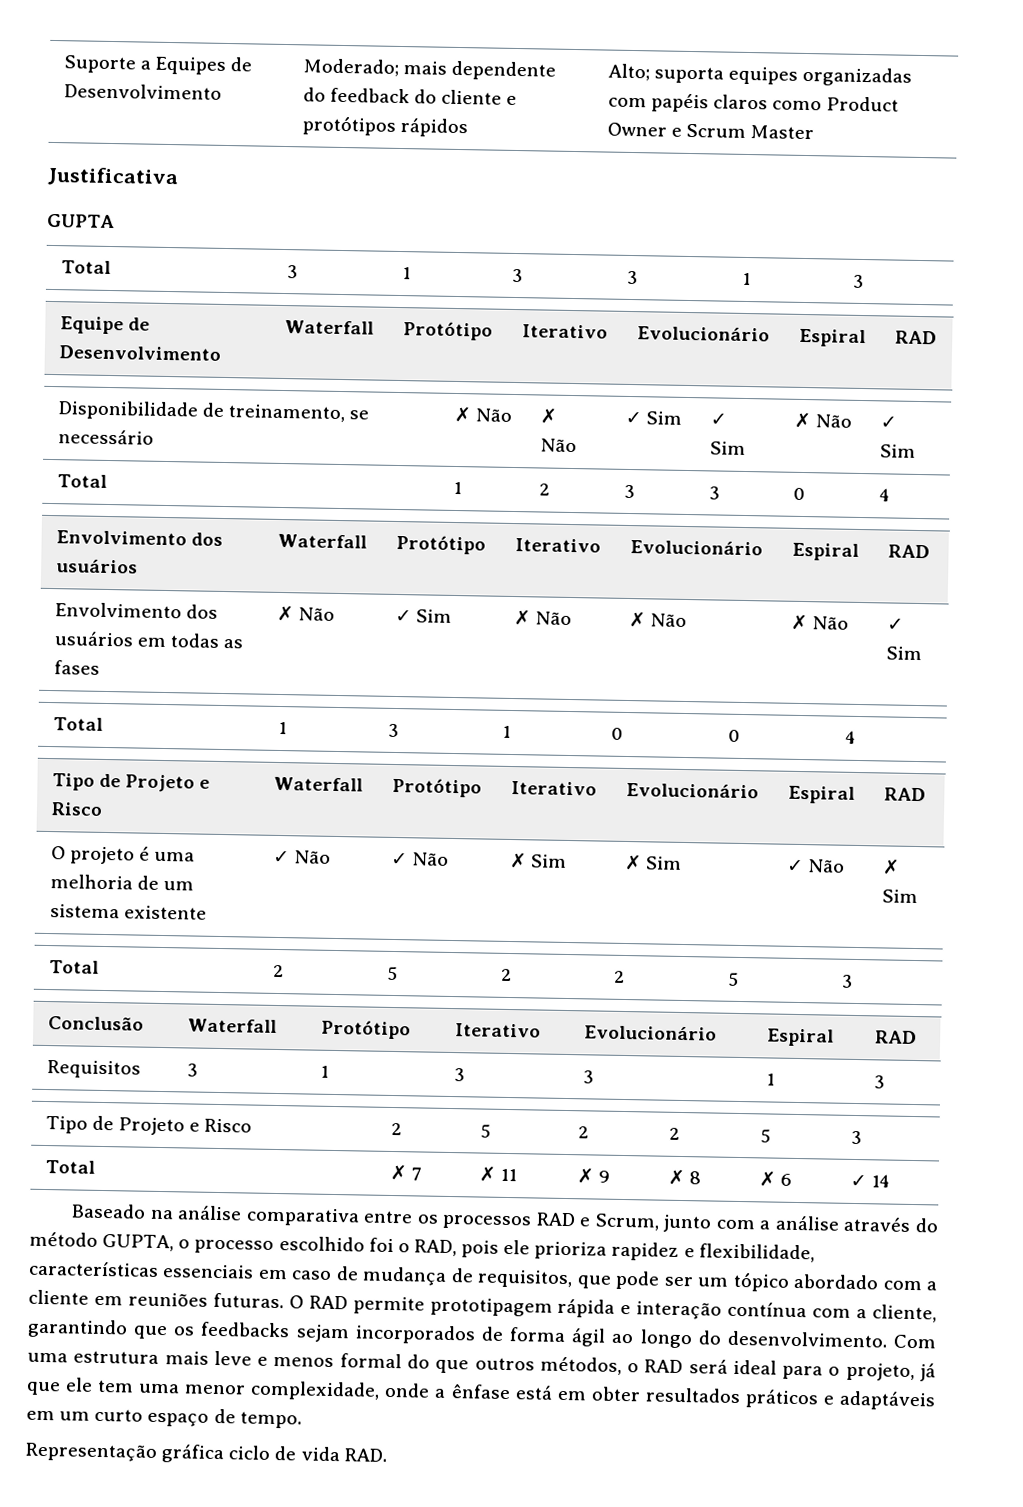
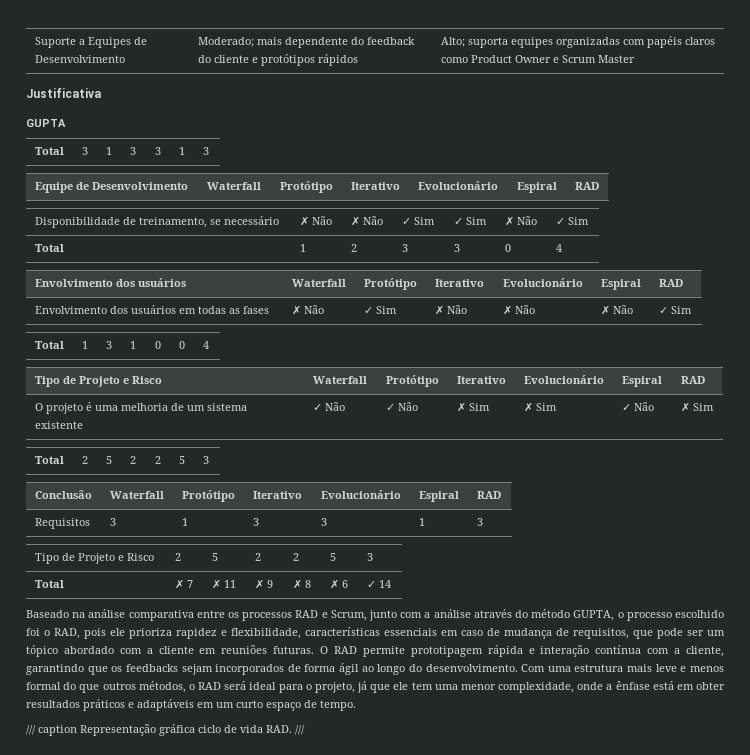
(302, 1420) none -> [26,725,77,736] /// caption
(387, 1455) none -> [295,725,305,735] ///

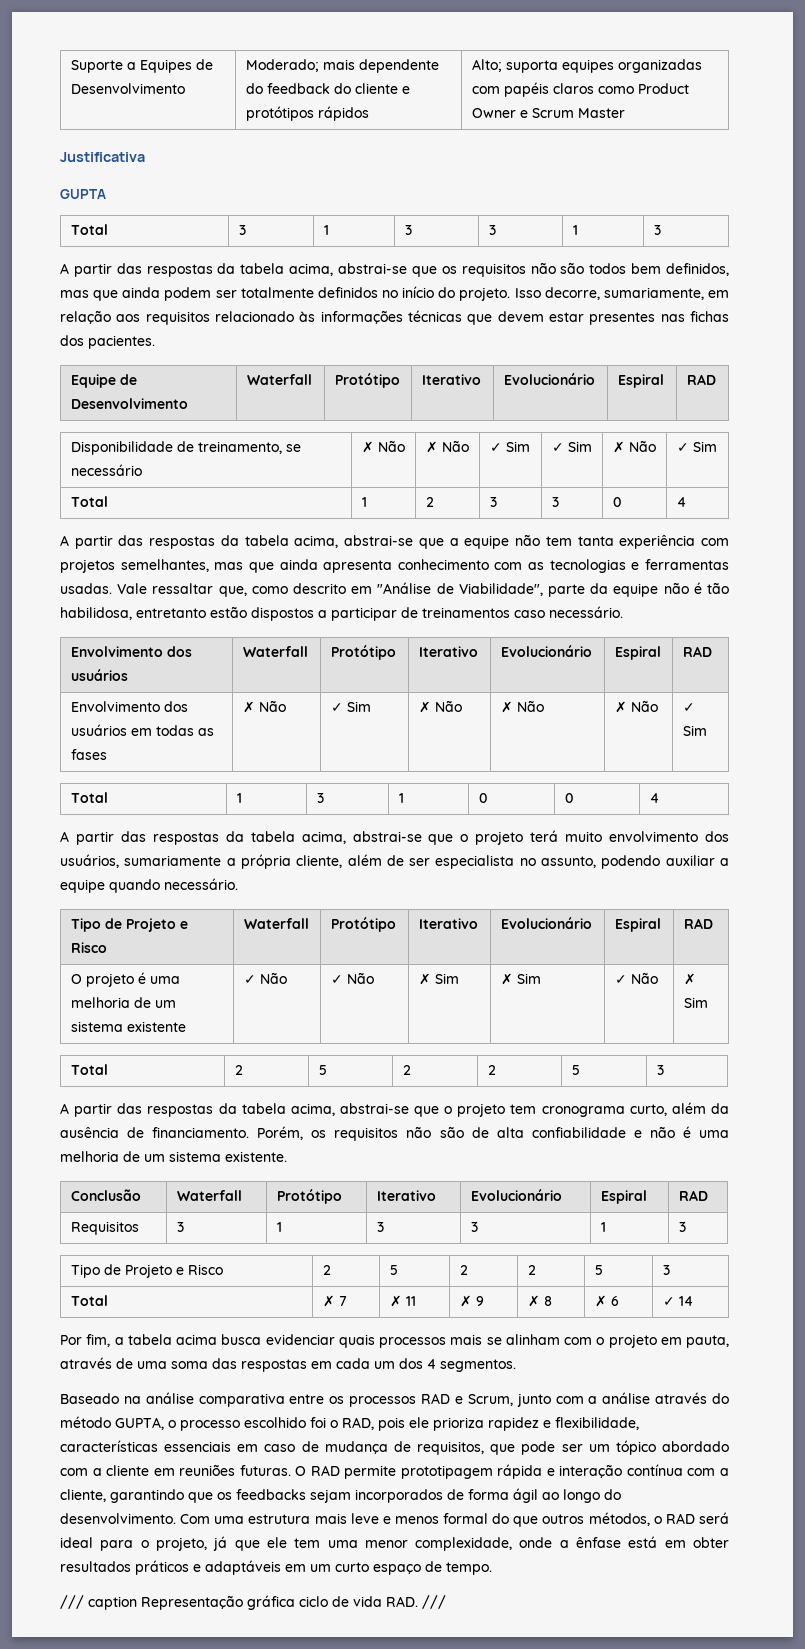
(209, 151) none -> [60,262,730,277] [60,286,730,301] [60,310,730,325] [60,335,155,349] // A partir das respostas da tabela acima, abstrai-se que os requisitos não são todos bem definidos, mas que ainda podem ser totalmente definidos no início do projeto. Isso decorre, sumariamente, em relação aos requisitos relacionado às informações técnicas que devem estar presentes nas fichas dos pacientes.
(562, 248) none -> [60,534,730,549] [60,559,729,573] [60,582,730,597] [60,606,623,621] // A partir das respostas da tabela acima, abstrai-se que a equipe não tem tanta experiência com projetos semelhantes, mas que ainda apresenta conhecimento com as tecnologias e ferramentas usadas. Vale ressaltar que, como descrito em "Análise de Viabilidade", parte da equipe não é tão habilidosa, entretanto estão dispostos a participar de treinamentos caso necessário.
(209, 345) none -> [60,830,730,845] [60,854,729,869] [60,878,238,893] // A partir das respostas da tabela acima, abstrai-se que o projeto terá muito envolvimento dos usuários, sumariamente a própria cliente, além de ser especialista no assunto, podendo auxiliar a equipe quando necessário.
(209, 460) none -> [60,1102,729,1117] [60,1126,729,1141] [60,1151,287,1162] // A partir das respostas da tabela acima, abstrai-se que o projeto tem cronograma curto, além da ausência de financiamento. Porém, os requisitos não são de alta confiabilidade e não é uma melhoria de um sistema existente.
(391, 584) none -> [60,1334,729,1348] [60,1357,516,1372] // Por fim, a tabela acima busca evidenciar quais processos mais se alinham com o projeto em pauta, através de uma soma das respostas em cada um dos 4 segmentos.

